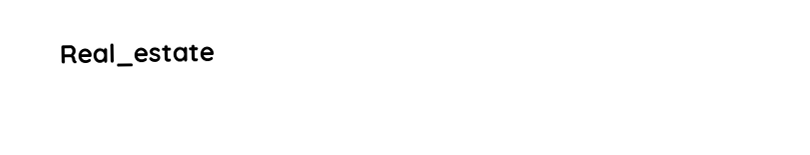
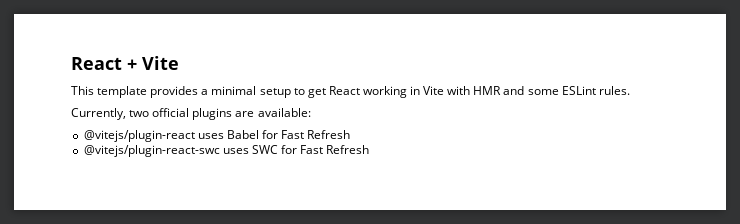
[59,41,215,68] Real_estate -> [71,56,179,70] [71,86,630,98] [71,108,311,120] [83,130,351,142] [83,145,370,157] React + Vite // This template provides a minimal setup to get React working in Vite with HMR and some ESLint rules. // Currently, two official plugins are available: // @vitejs/plugin-react uses Babel for Fast Refresh // @vitejs/plugin-react-swc uses SWC for Fast Refresh

